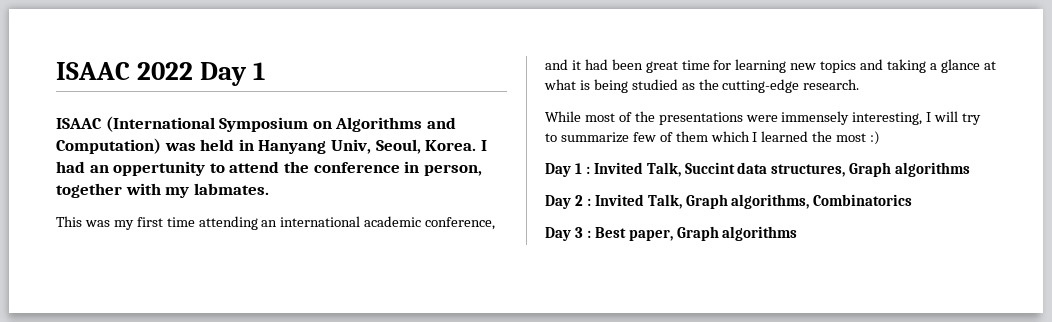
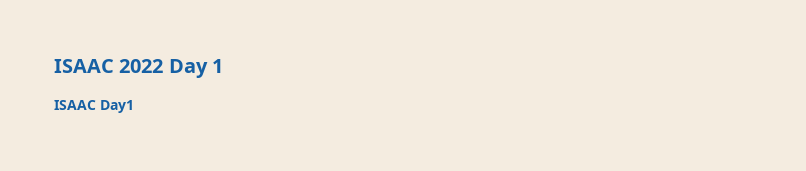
[105,116,456,132] [56,138,487,154] [56,161,482,176] [56,183,269,198] [56,216,496,230] [545,59,996,73] [544,79,860,93] [545,111,982,125] [545,131,881,145] [545,162,971,177] [545,194,913,209] [545,226,798,241] (International Symposium on Algorithms and Computation) was held in Hanyang Univ, Seoul, Korea. I had an oppertunity to attend the conference in person, together with my labmates. // This was my first time attending an international academic conference, and it had been great time for learning new topics and taking a glance at what is being studied as the cutting-edge research. // While most of the presentations were immensely interesting, I will try to summarize few of them which I learned the most :) // Day 1 : Invited Talk, Succint data structures, Graph algorithms // Day 2 : Invited Talk, Graph algorithms, Combinatorics // Day 3 : Best paper, Graph algorithms -> [100,100,134,113] Day1

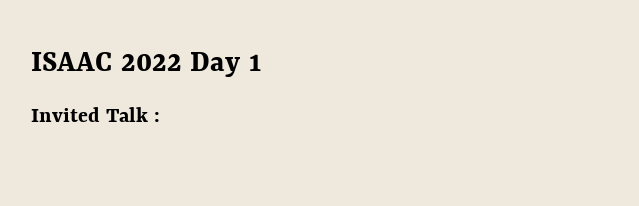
[54,100,134,113] ISAAC Day1 -> [31,107,161,122] Invited Talk :

